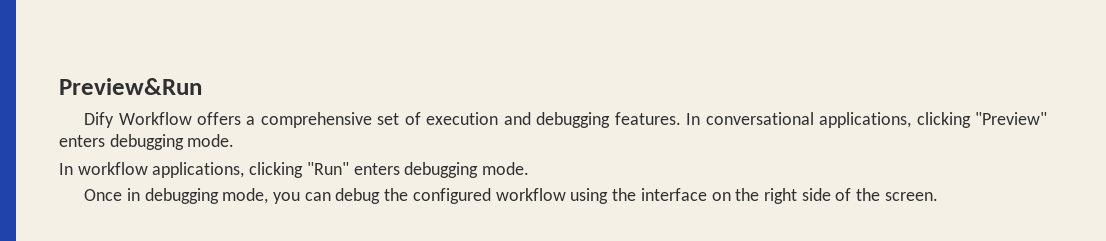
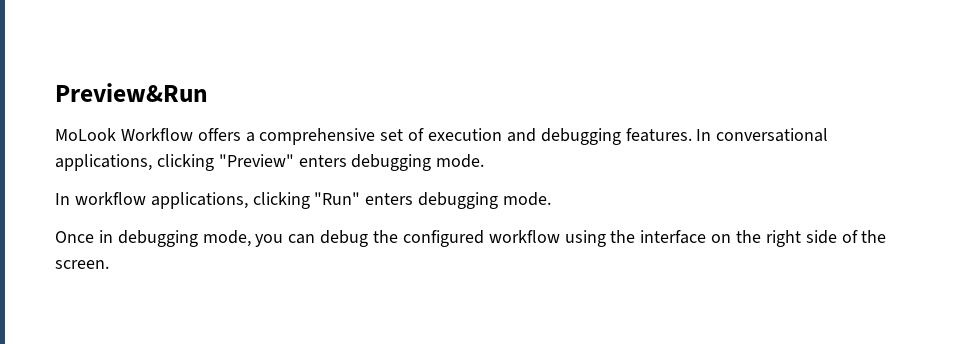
[84,112,115,128] Dify -> [55,128,116,141] MoLook

